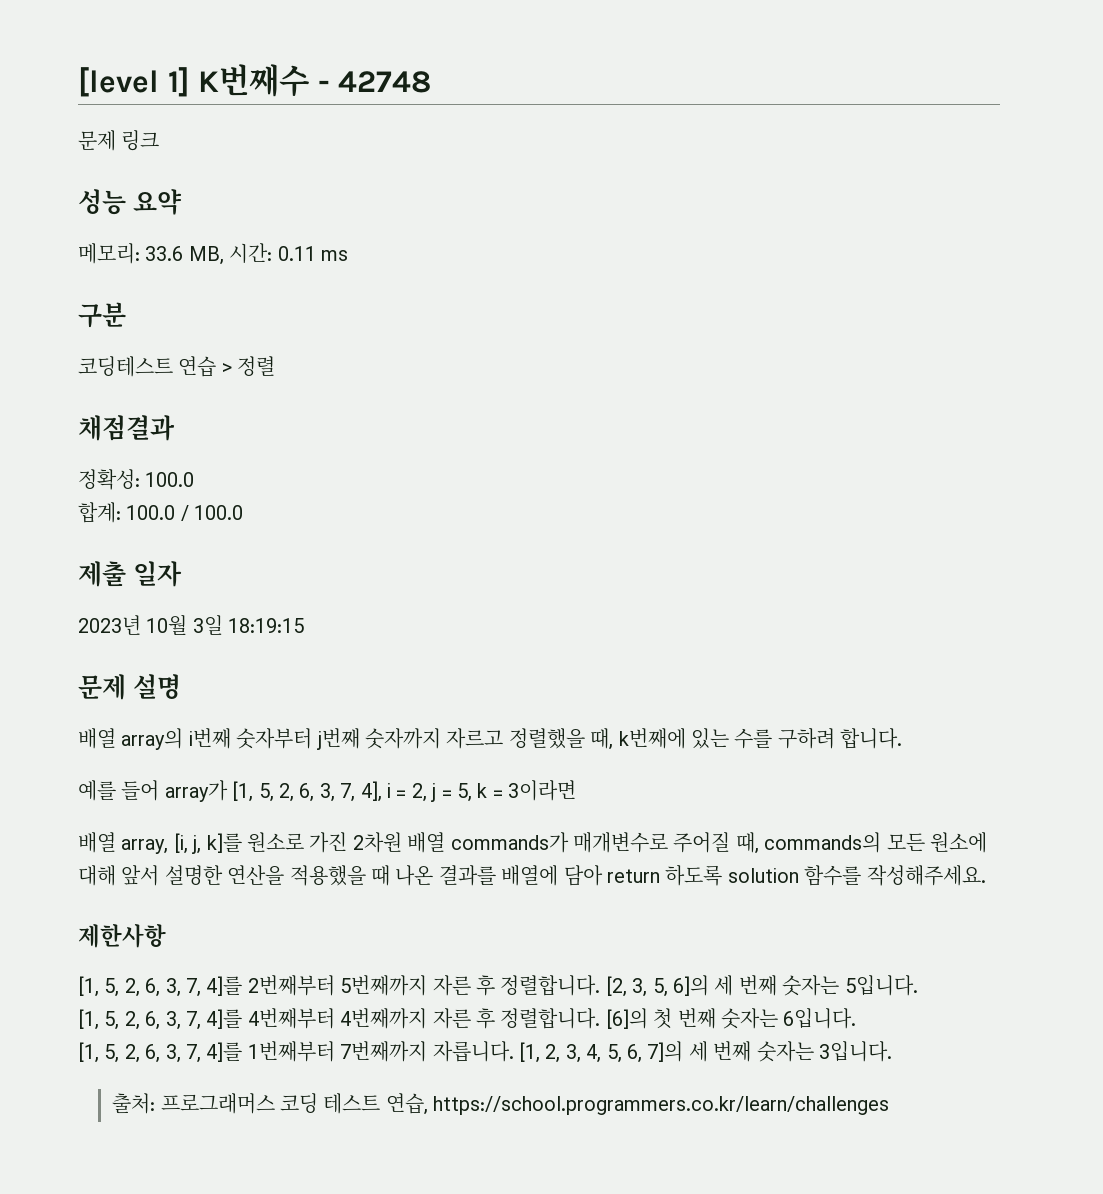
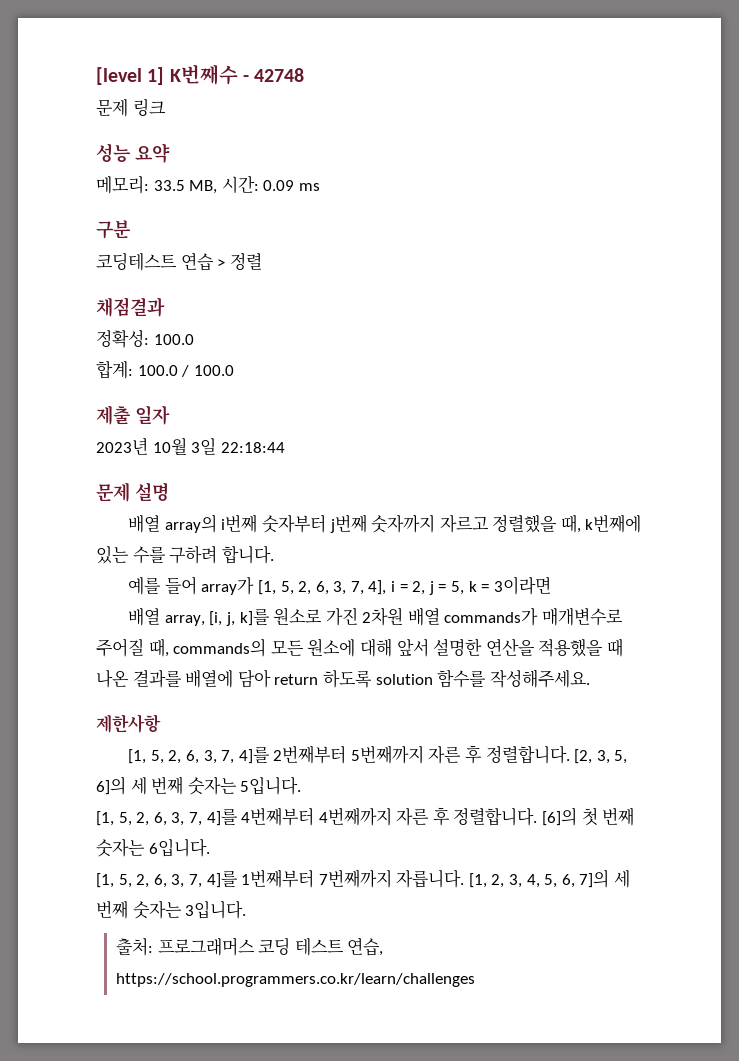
[145,246,184,261] 33.6 -> [153,180,185,191] 33.5
[277,246,316,261] 0.11 -> [263,180,295,191] 0.09
[228,618,305,633] 18:19:15 -> [220,442,285,453] 22:18:44

